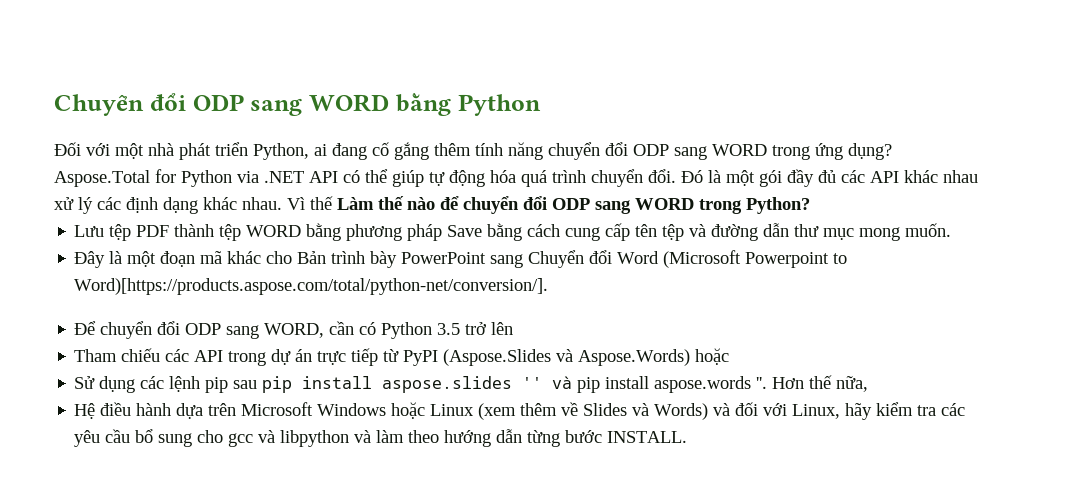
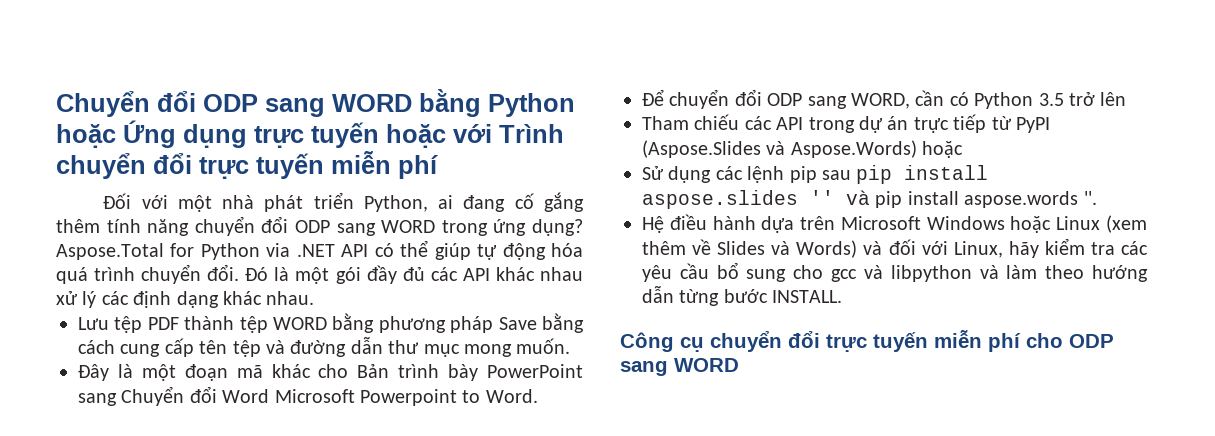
(541, 105) none -> [56,120,564,148] [56,151,438,179] hoặc Ứng dụng trực tuyến hoặc với Trình chuyển đổi trực tuyến miễn phí
[287,196,810,214] Vì thế Làm thế nào để chuyển đổi ODP sang WORD trong Python? -> (315, 298) none
[663,250,742,268] (Microsoft -> [274,389,355,403] Microsoft
[74,278,549,295] Word)[https://products.aspose.com/total/python-net/conversion/]. -> [485,389,538,403] Word.
[772,375,869,392] Hơn thế nữa, -> (1097, 198) none
(688, 437) none -> [620,330,1114,352] [620,358,739,376] // Công cụ chuyển đổi trực tuyến miễn phí cho ODP sang WORD

